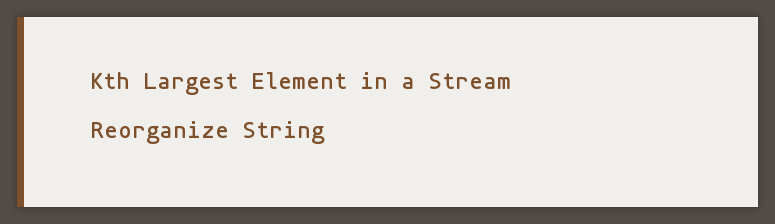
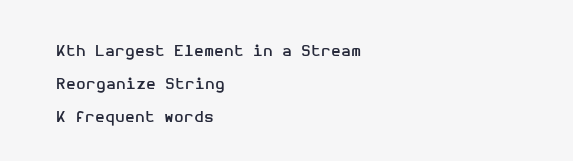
(325, 132) none -> [56,111,214,126] // K frequent words

